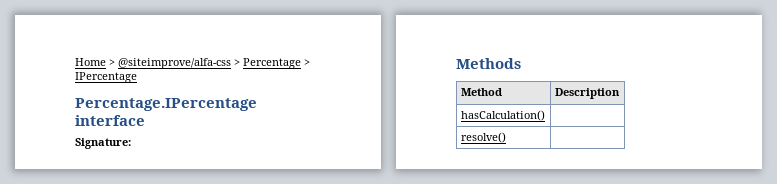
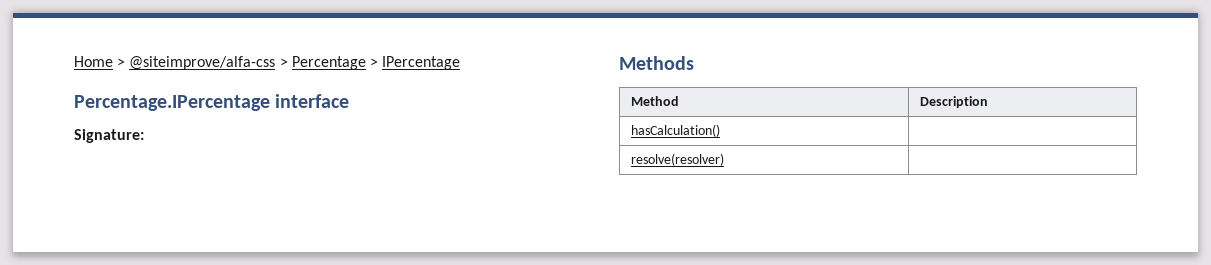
[460,132,506,143] resolve() -> [631,153,725,166] resolve(resolver)

